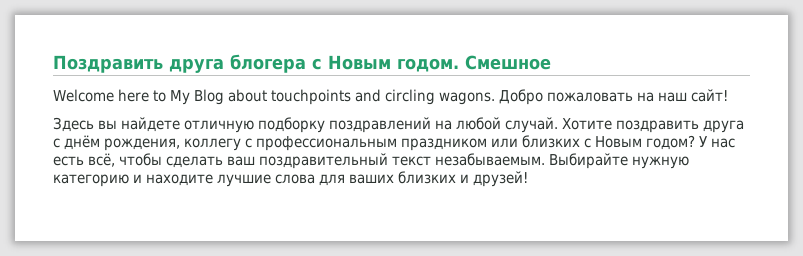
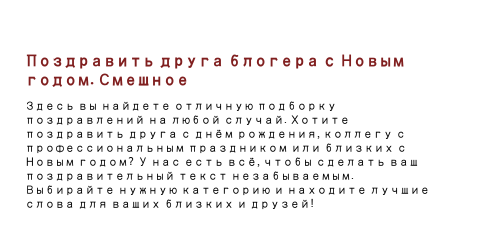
[53,89,728,105] // Welcome here to My Blog about touchpoints and circling wagons. Добро пожаловать на наш сайт! -> (190, 79) none

